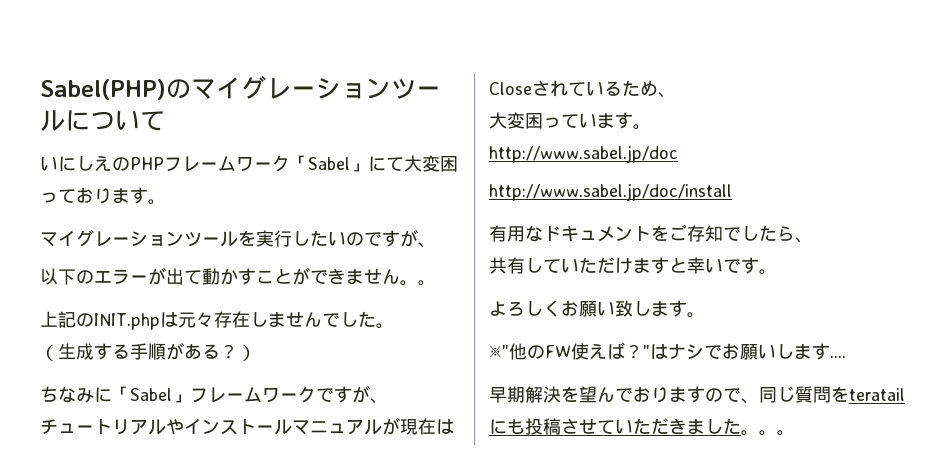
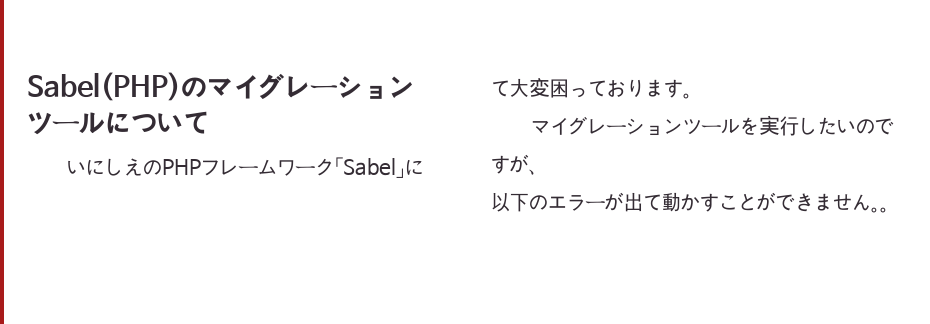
[40,311,394,330] [40,342,256,361] [40,385,388,404] [40,417,454,435] [489,80,676,98] [489,112,651,130] [489,145,678,163] [489,183,732,201] [489,224,813,243] [489,257,777,275] [489,300,705,318] [489,342,846,360] [489,386,905,404] [489,418,795,436] // 上記のINIT.phpは元々存在しませんでした。 // （生成する手順がある？） // ちなみに「Sabel」フレームワークですが、 // チュートリアルやインストールマニュアルが現在はCloseされているため、 // 大変困っています。 // http://www.sabel.jp/doc // http://www.sabel.jp/doc/install // 有用なドキュメントをご存知でしたら、 // 共有していただけますと幸いです。 // よろしくお願い致します。 // ※"他のFW使えば？"はナシでお願いします.... // 早期解決を望んでおりますので、同じ質問をteratailにも投稿させていただきました。。。 -> (889, 210) none

